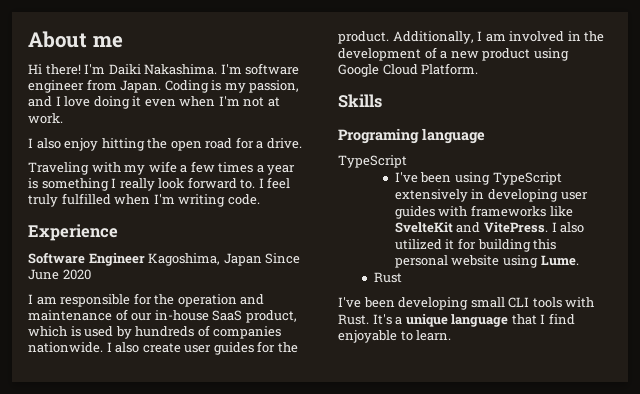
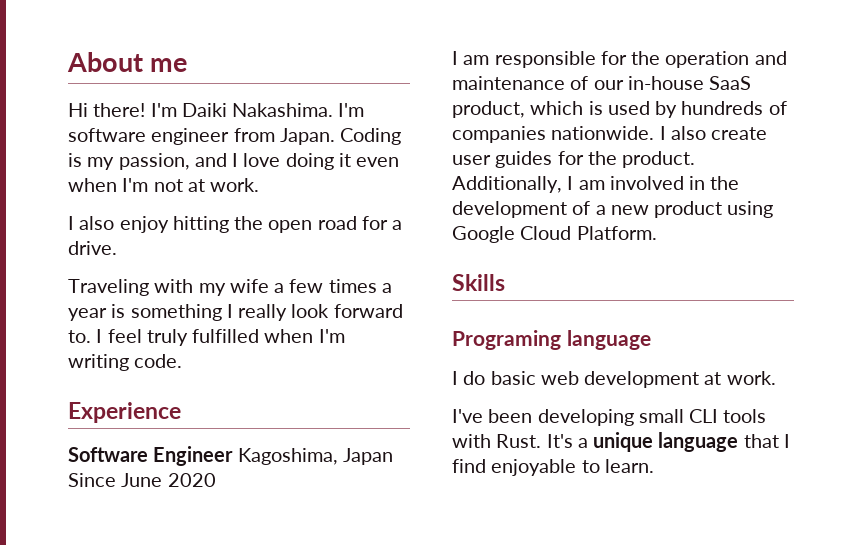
[338,155,407,168] [394,172,562,185] [394,189,588,202] [394,205,573,219] [394,222,585,233] [394,238,557,252] [394,255,579,268] [373,272,402,283] TypeScript // I've been using TypeScript extensively in developing user guides with frameworks like SvelteKit and VitePress. I also utilized it for building this personal website using Lume. // Rust -> [452,371,776,388] I do basic web development at work.

